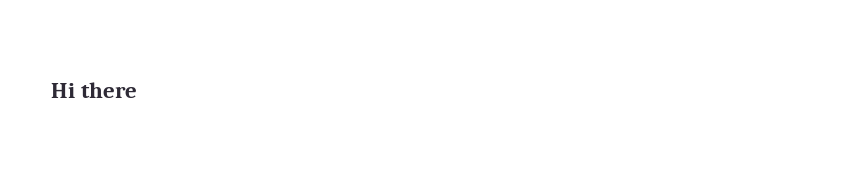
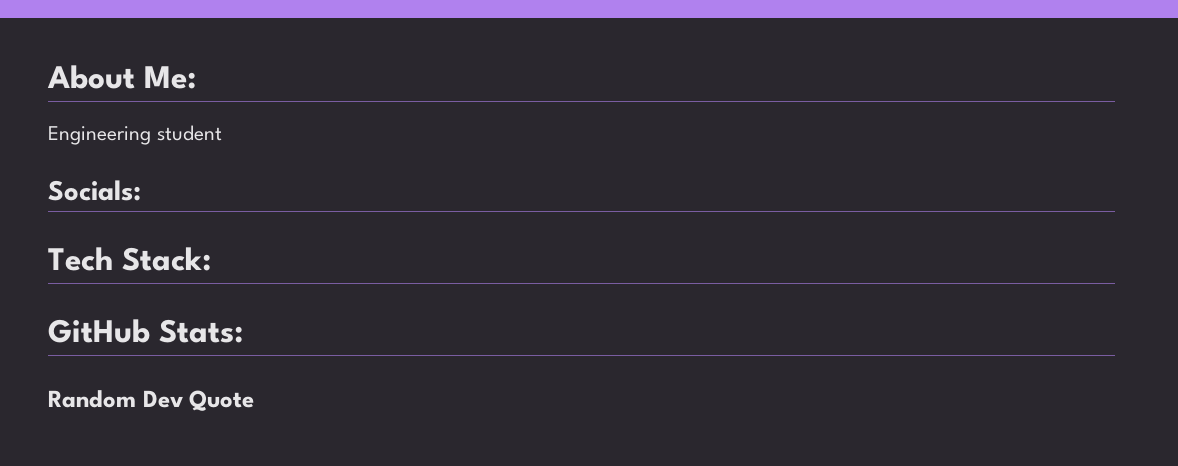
[51,82,138,98] Hi there -> [47,65,196,89] [48,125,222,145] [48,180,141,201] [48,247,211,271] [48,319,243,343] [48,390,255,411] About Me: // Engineering student // Socials: // Tech Stack: // GitHub Stats: // Random Dev Quote

